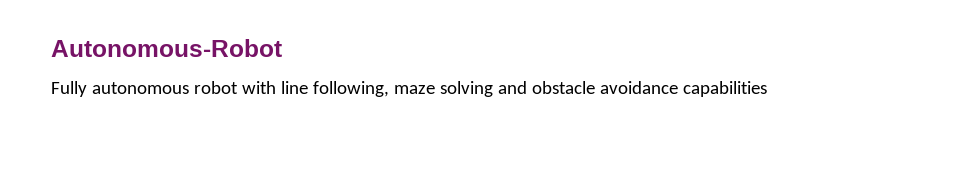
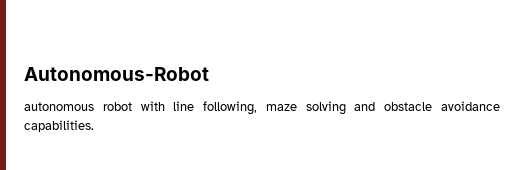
[51,81,87,97] Fully -> (209, 74) none
[682,81,767,97] capabilities -> [24,120,94,132] capabilities.

